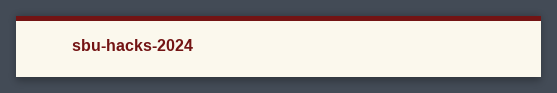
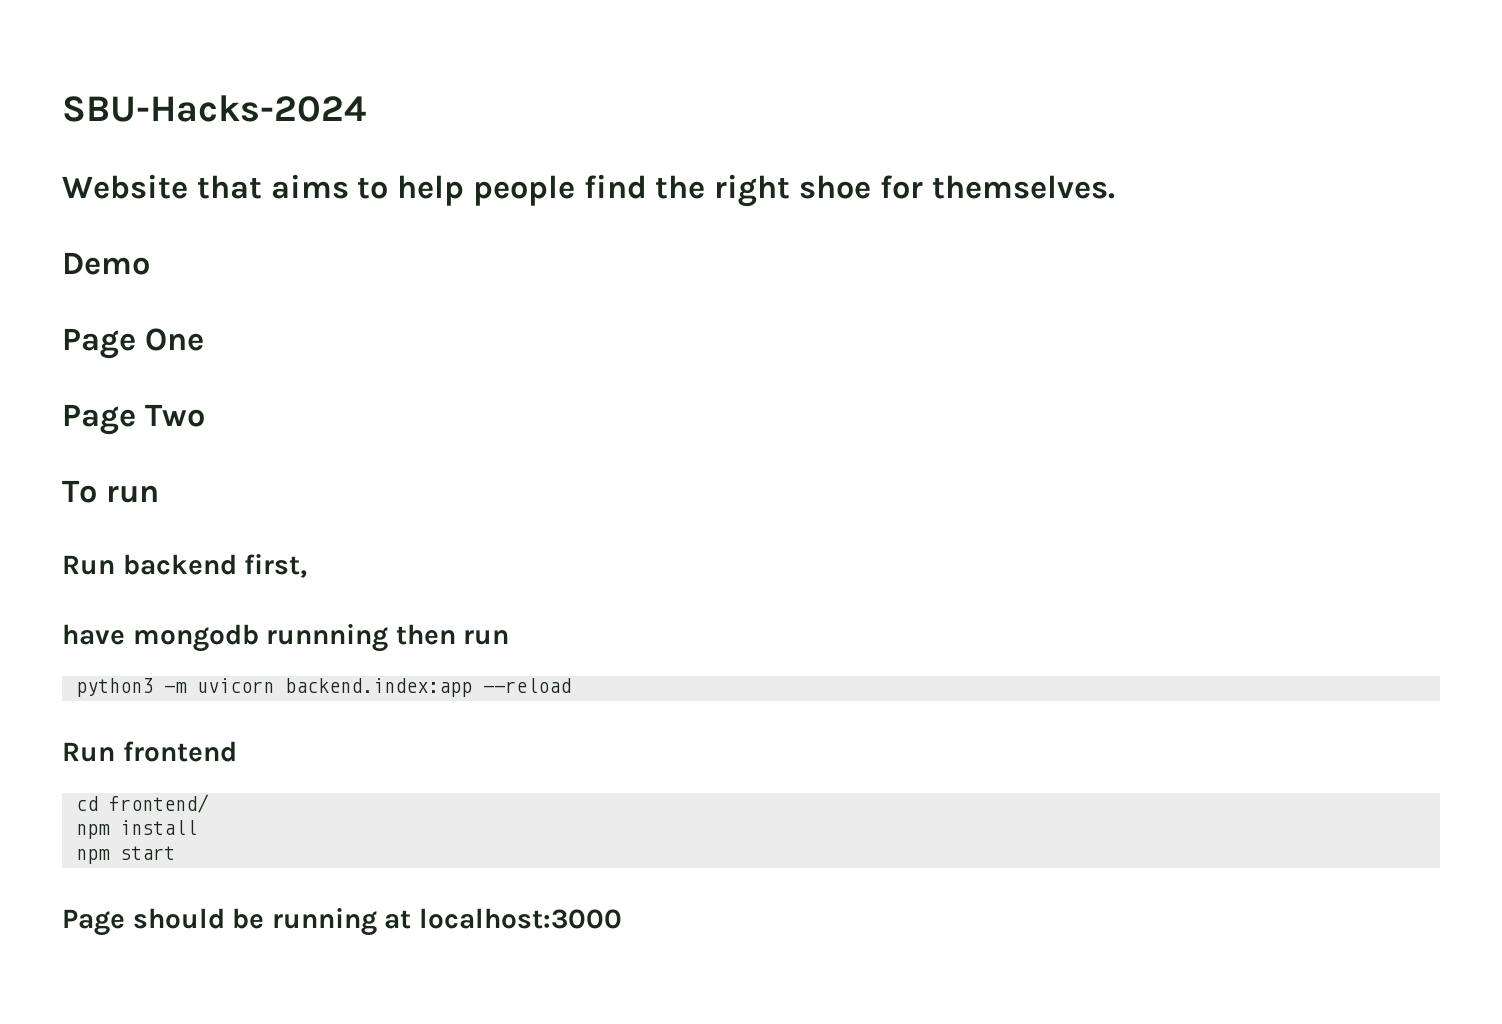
[72,39,193,51] sbu-hacks-2024 -> [62,95,366,122] [62,174,1115,207] [62,252,150,275] [62,328,204,359] [62,404,205,435] [62,480,159,503] [62,554,308,578] [62,624,510,652] [76,678,572,697] [62,741,237,762] [76,794,210,813] [76,820,198,839] [76,846,176,864] [62,908,622,936] SBU-Hacks-2024 // Website that aims to help people find the right shoe for themselves. // Demo // Page One // Page Two // To run // Run backend first, // have mongodb runnning then run // python3 -m uvicorn backend.index:app --reload // Run frontend // cd frontend/ // npm install // npm start // Page should be running at localhost:3000

